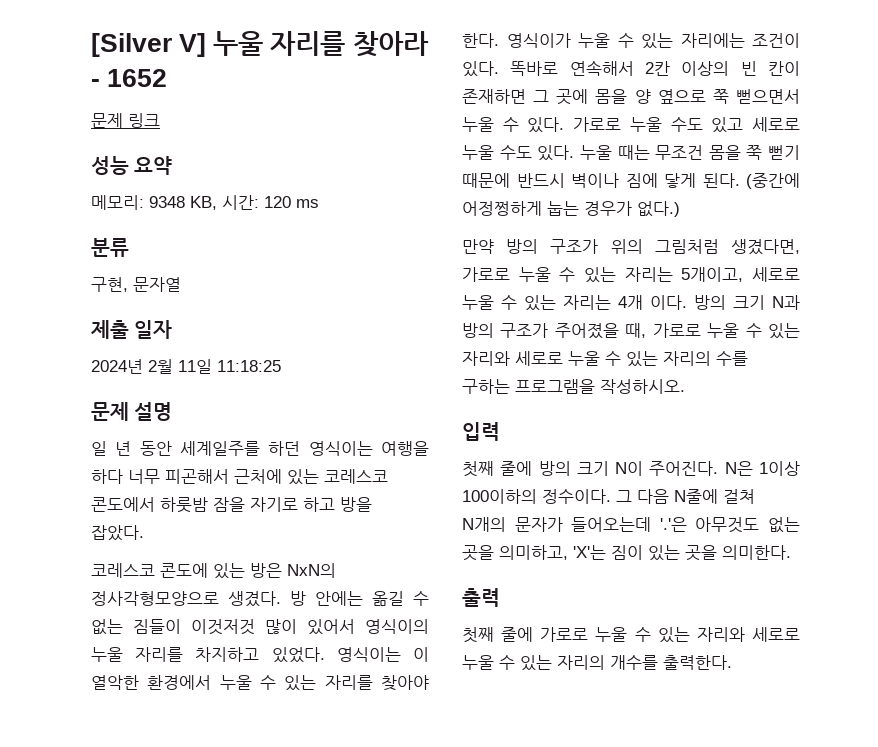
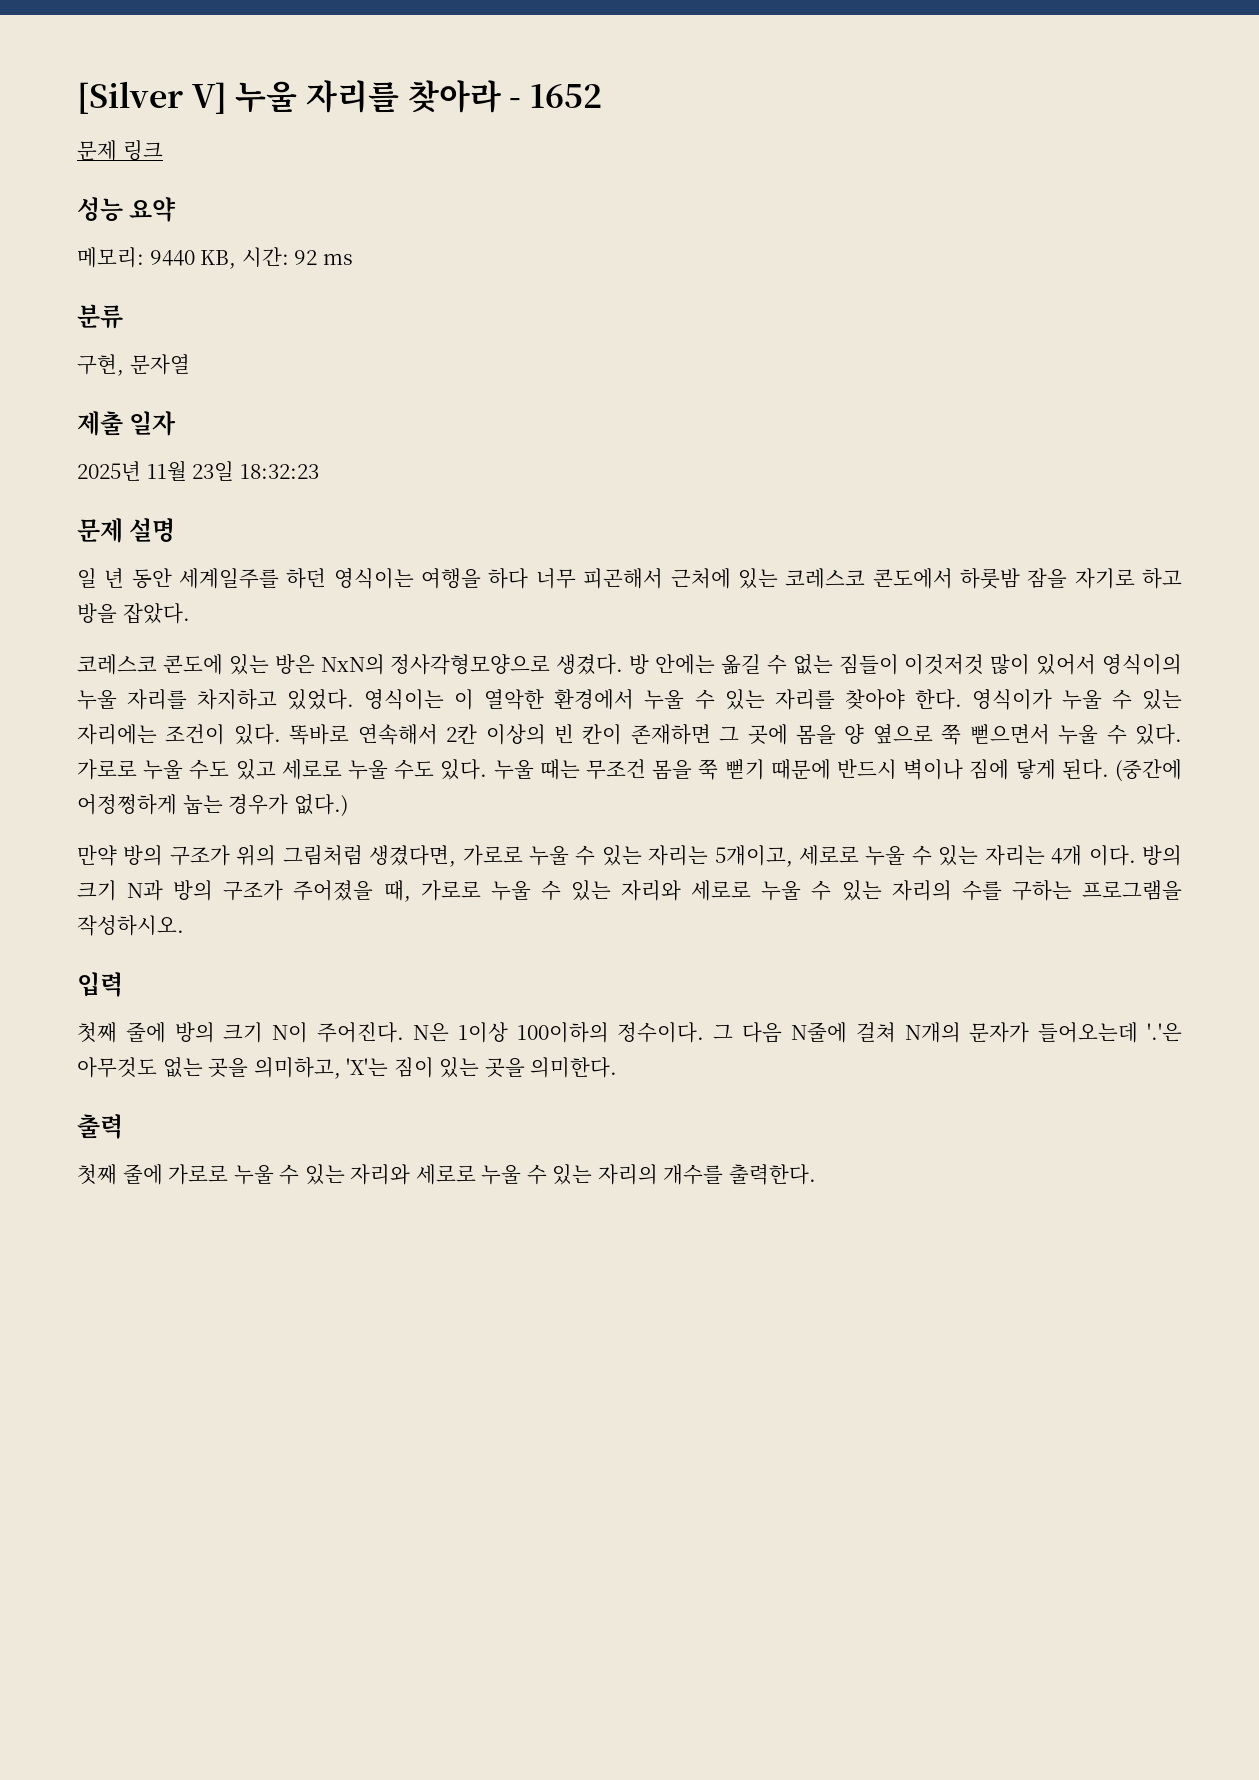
[149,196,185,208] 9348 -> [149,250,195,266] 9440
[264,196,291,208] 120 -> [294,250,318,265] 92
[91,359,281,374] 2024년 2월 11일 11:18:25 -> [77,460,319,481] 2025년 11월 23일 18:32:23

